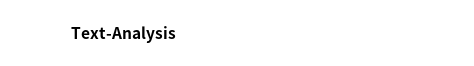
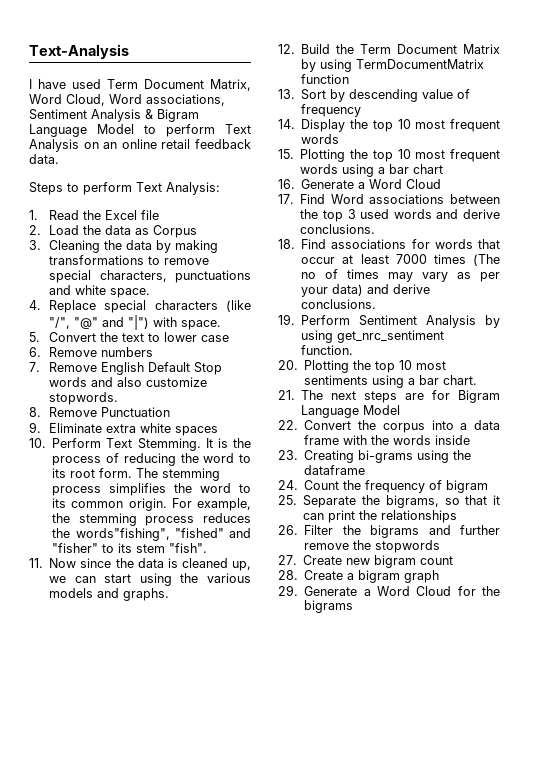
(176, 34) none -> [29,79,251,91] [29,94,225,106] [29,109,199,122] [29,124,251,137] [29,139,251,152] [29,154,59,164] [29,182,220,195] [29,210,160,220] [29,225,198,238] [29,240,219,253] [49,255,210,265] [49,270,251,283] [49,285,151,298] [29,300,251,313] [49,315,222,330] [29,332,230,342] [29,347,154,357] [29,362,223,375] [49,377,208,387] [49,392,119,405] [29,407,171,417] [29,422,219,436] [29,438,252,451] [52,453,251,466] [52,468,221,481] [52,483,251,496] [52,498,251,511] [52,513,251,526] [52,528,251,541] [52,543,208,553] [29,558,251,571] [49,573,251,586] [49,588,170,601] [278,44,500,54] [301,59,485,72] [301,74,350,84] [278,89,471,102] [301,104,362,117] [278,119,500,132] [301,134,340,144] [278,149,500,162] [300,164,444,177] [278,179,442,189] [278,194,500,204] [300,209,500,222] [300,224,376,234] [278,239,500,249] [301,254,500,266] [301,269,500,282] [301,284,431,297] [301,299,377,309] [278,314,500,328] [301,330,445,343] [301,345,354,355] [278,360,447,373] [304,375,478,388] [278,390,500,403] [301,405,401,418] [278,420,500,433] [304,435,471,445] [278,450,472,463] [304,465,366,475] [278,480,489,493] [278,495,500,508] [303,510,458,523] [278,525,500,538] [304,540,441,553] [278,555,454,568] [278,570,440,583] [278,585,500,596] [304,600,354,613] // I have used Term Document Matrix, Word Cloud, Word associations, Sentiment Analysis & Bigram Language Model to perform Text Analysis on an online retail feedback data. // Steps to perform Text Analysis: // 1. Read the Excel file // 2. Load the data as Corpus // 3. Cleaning the data by making transformations to remove special characters, punctuations and white space. // 4. Replace special characters (like "/", "@" and "|") with space. // 5. Convert the text to lower case // 6. Remove numbers // 7. Remove English Default Stop words and also customize stopwords. // 8. Remove Punctuation // 9. Eliminate extra white spaces // 10. Perform Text Stemming. It is the process of reducing the word to its root form. The stemming process simplifies the word to its common origin. For example, the stemming process reduces the words"fishing", "fished" and "fisher" to its stem "fish". // 11. Now since the data is cleaned up, we can start using the various models and graphs. // 12. Build the Term Document Matrix by using TermDocumentMatrix function // 13. Sort by descending value of frequency // 14. Display the top 10 most frequent words // 15. Plotting the top 10 most frequent words using a bar chart // 16. Generate a Word Cloud // 17. Find Word associations between the top 3 used words and derive conclusions. // 18. Find associations for words that occur at least 7000 times (The no of times may vary as per your data) and derive conclusions. // 19. Perform Sentiment Analysis by using get_nrc_sentiment function. // 20. Plotting the top 10 most sentiments using a bar chart. // 21. The next steps are for Bigram Language Model // 22. Convert the corpus into a data frame with the words inside // 23. Creating bi-grams using the dataframe // 24. Count the frequency of bigram // 25. Separate the bigrams, so that it can print the relationships // 26. Filter the bigrams and further remove the stopwords // 27. Create new bigram count // 28. Create a bigram graph // 29. Generate a Word Cloud for the bigrams

